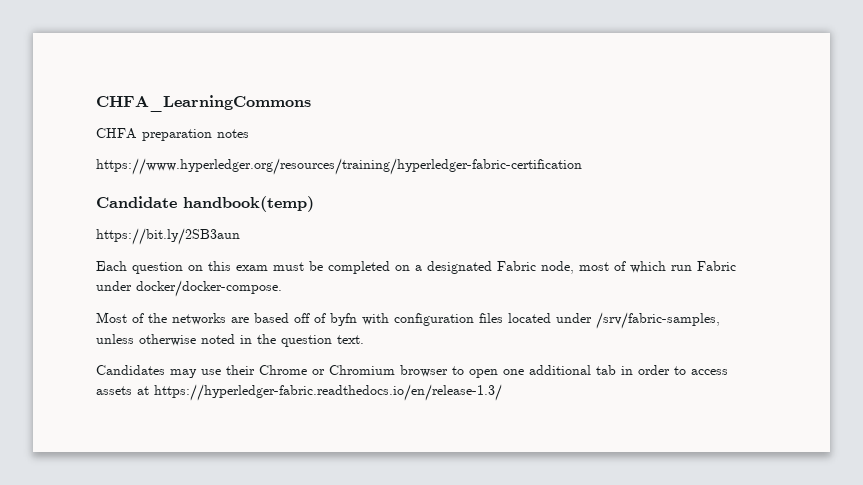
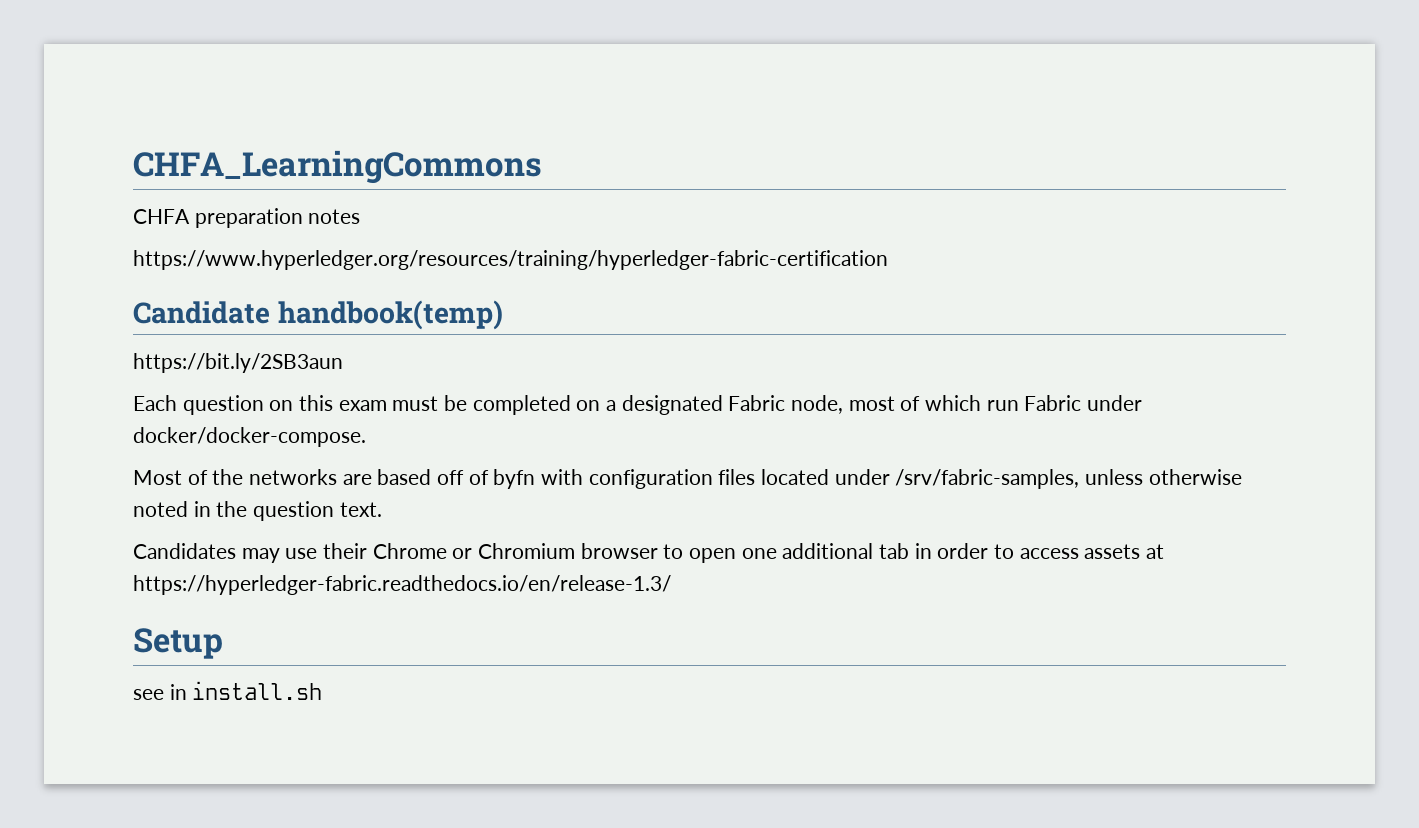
(502, 392) none -> [133,628,223,659] [133,681,323,700] // Setup // see in install.sh

